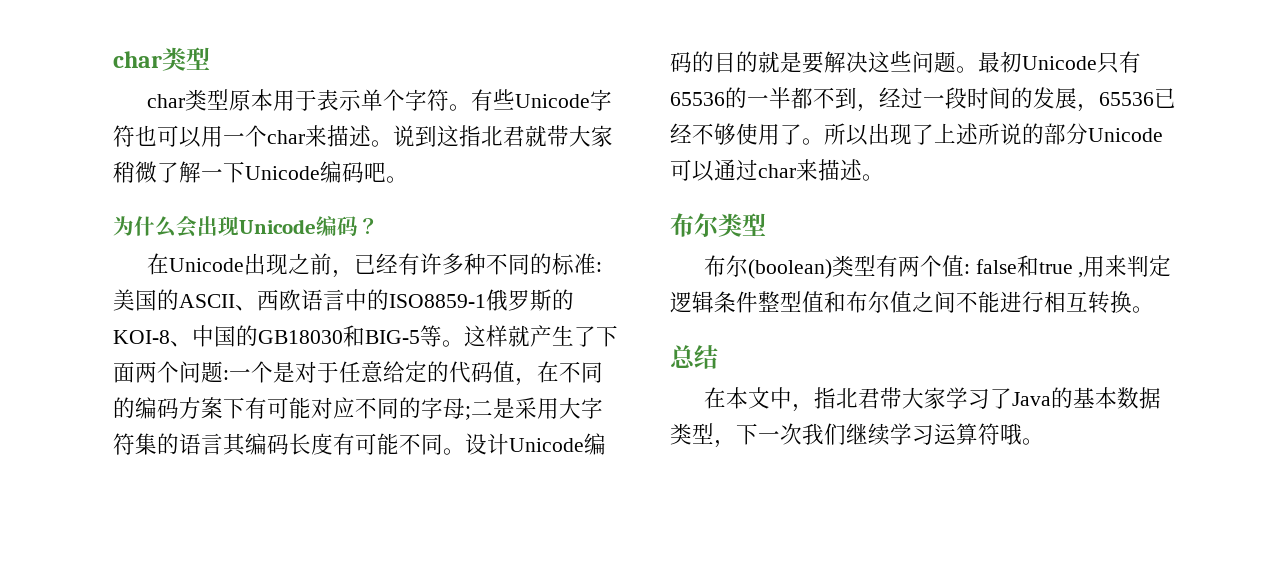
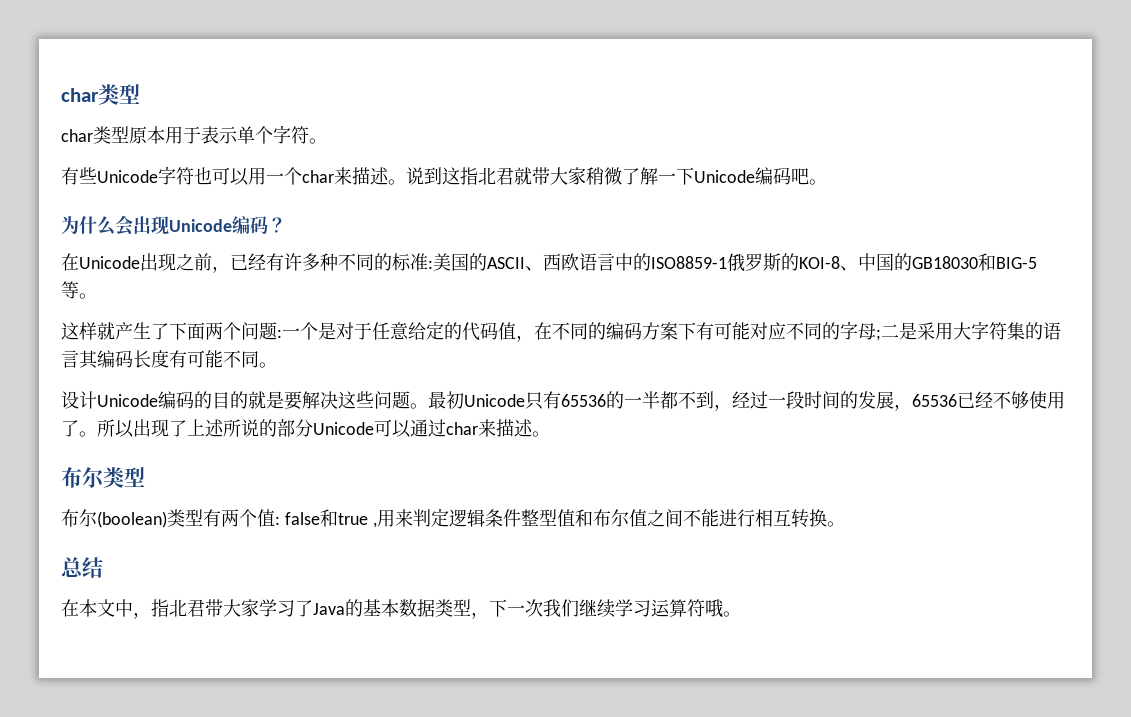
(471, 107) none -> (327, 141) //
(464, 343) none -> (97, 296) //
(465, 451) none -> (277, 365) //

